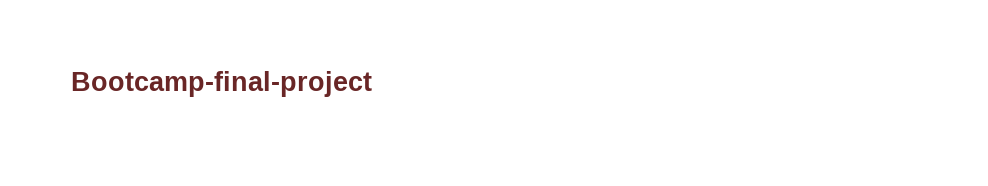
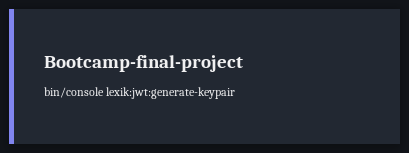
(372, 84) none -> [44,87,236,99] // bin/console lexik:jwt:generate-keypair

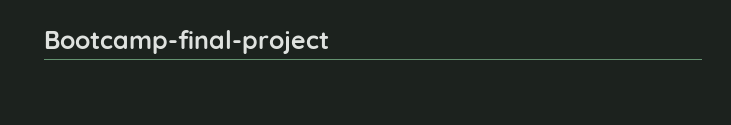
[44,87,236,99] // bin/console lexik:jwt:generate-keypair -> (329, 42) none

